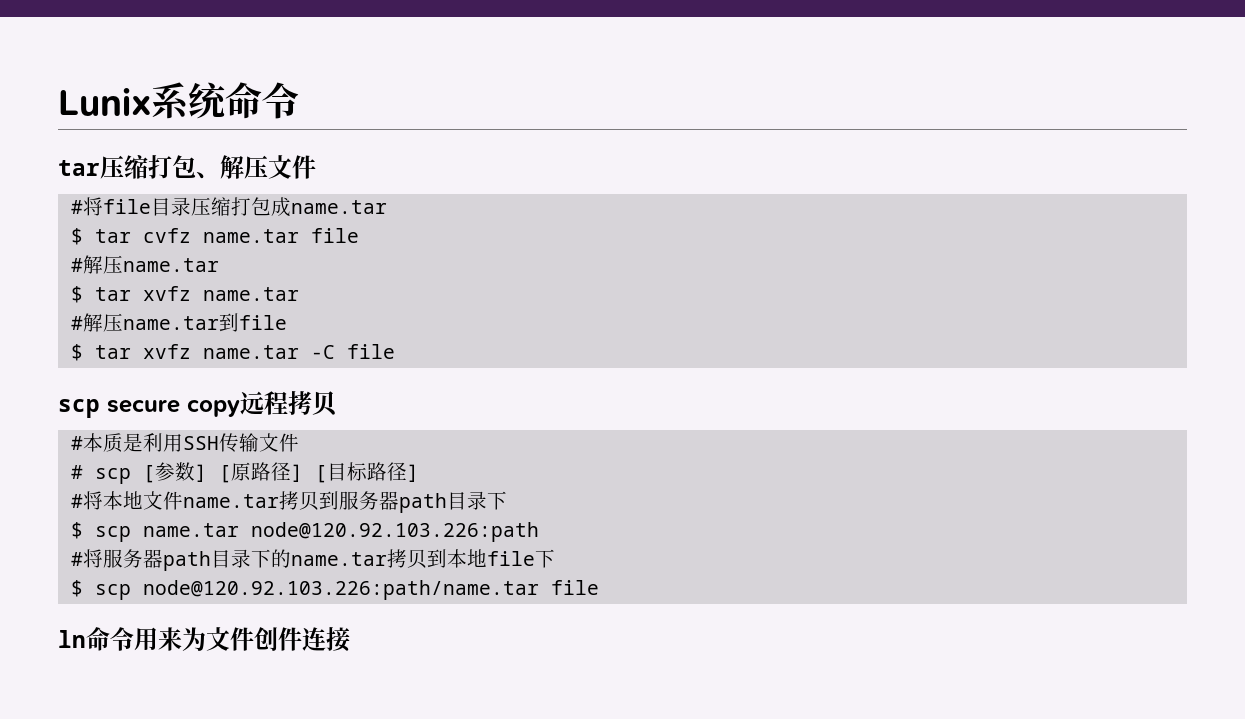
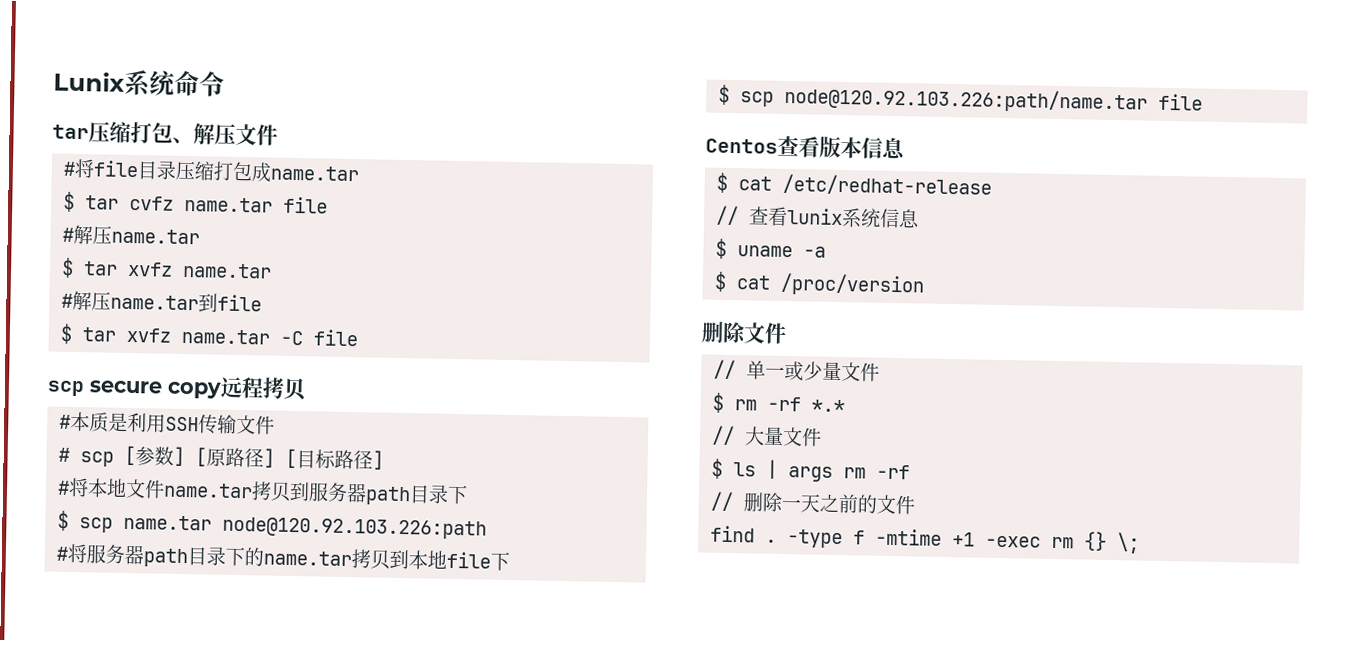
[58,627,350,652] ln命令用来为文件创件连接 -> [705,135,906,160] [716,172,992,197] [715,205,920,229] [715,238,826,259] [714,271,925,297] [701,321,787,345] [713,359,880,382] [712,392,845,413] [711,425,822,447] [711,458,910,482] [710,491,916,515] [710,525,1140,554] Centos查看版本信息 // $ cat /etc/redhat-release // // 查看lunix系统信息 // $ uname -a // $ cat /proc/version // 删除文件 // // 单一或少量文件 // $ rm -rf *.* // // 大量文件 // $ ls | args rm -rf // // 删除一天之前的文件 // find . -type f -mtime +1 -exec rm {} \;

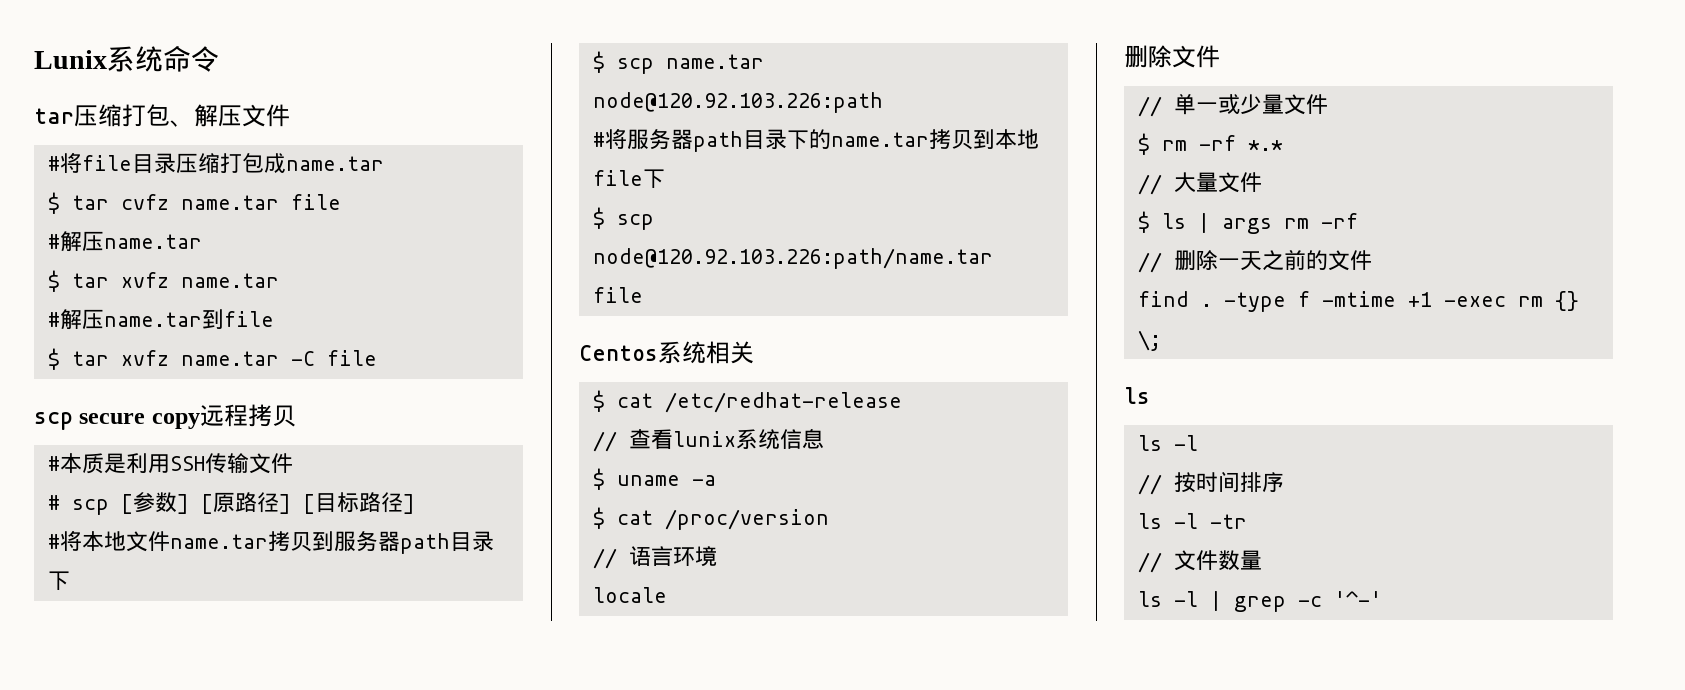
[777,135,906,160] 查看版本信息 -> [658,341,754,364] 系统相关
(925, 284) none -> [592,546,717,569] [592,587,667,603] // // 语言环境 // locale
(1140, 543) none -> [1124,387,1150,404] [1137,435,1198,451] [1137,471,1284,495] [1137,513,1247,529] [1137,550,1262,573] [1137,591,1382,612] // ls // ls -l // // 按时间排序 // ls -l -tr // // 文件数量 // ls -l | grep -c '^-'

